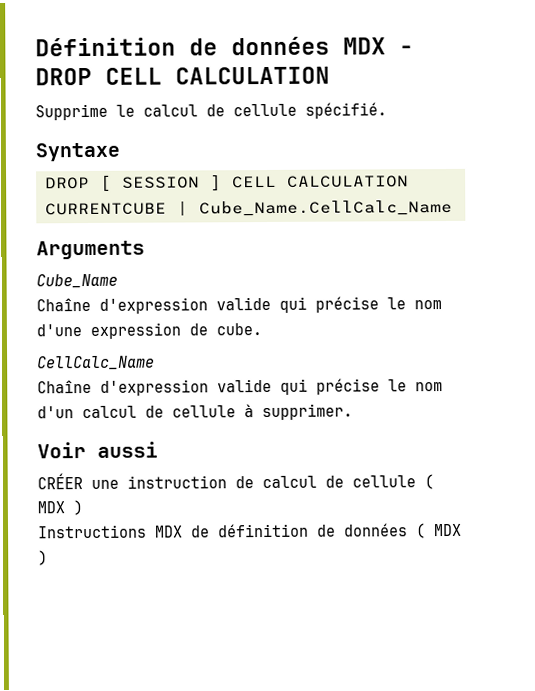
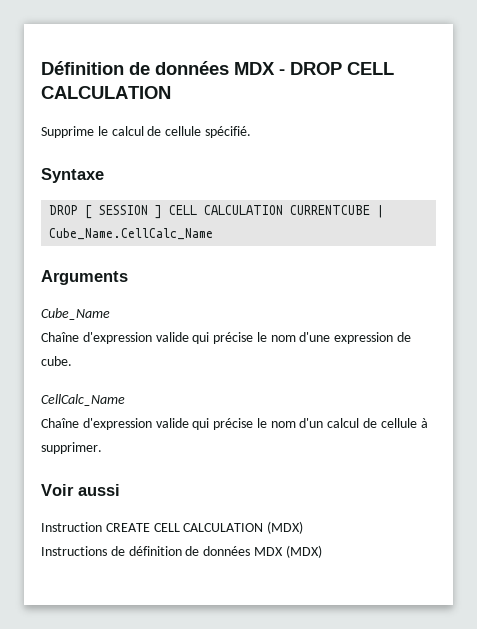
[37,473,434,490] [37,500,83,516] CRÉER une instruction de calcul de cellule ( MDX ) -> [41,521,304,534] Instruction CREATE CELL CALCULATION (MDX)
[155,525,183,538] MDX -> (107, 551) none
[415,523,462,539] [38,550,48,566] ( MDX ) -> [253,545,322,558] MDX (MDX)

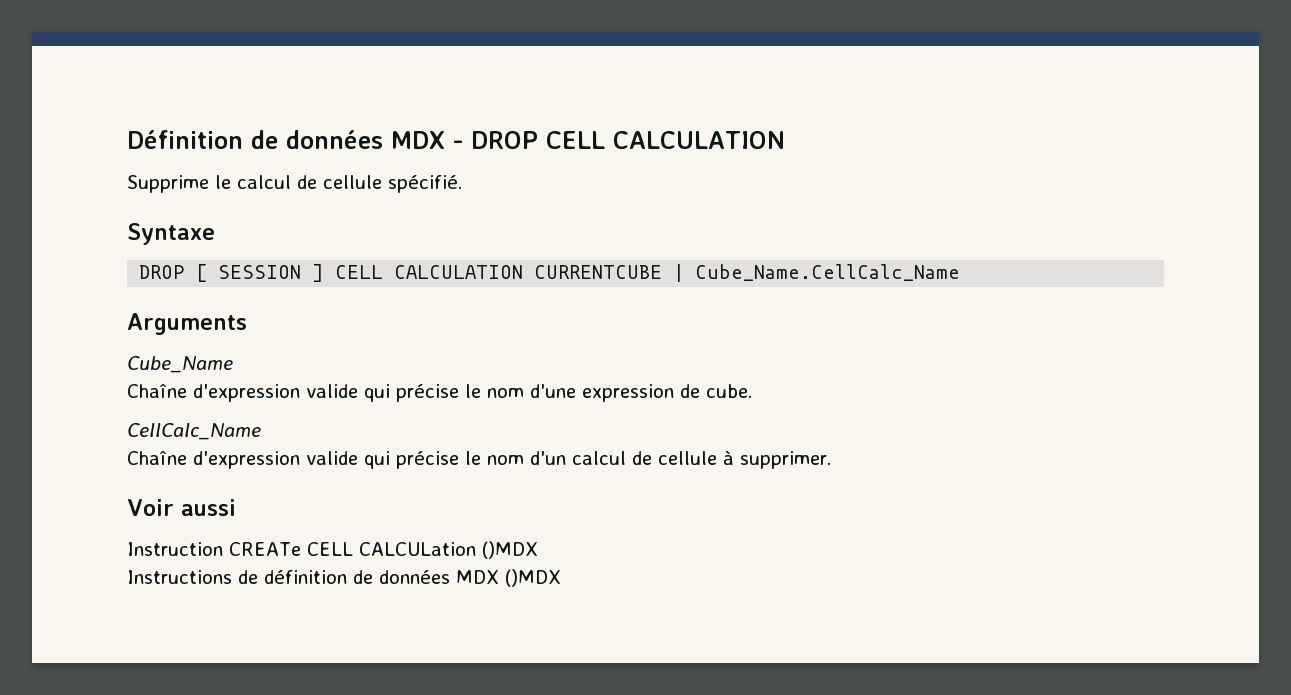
[105,521,304,534] CREATE CELL CALCULATION (MDX) -> [229,541,538,559] CREATe CELL CALCULation ()MDX
[285,545,322,558] (MDX) -> [505,569,561,587] ()MDX

